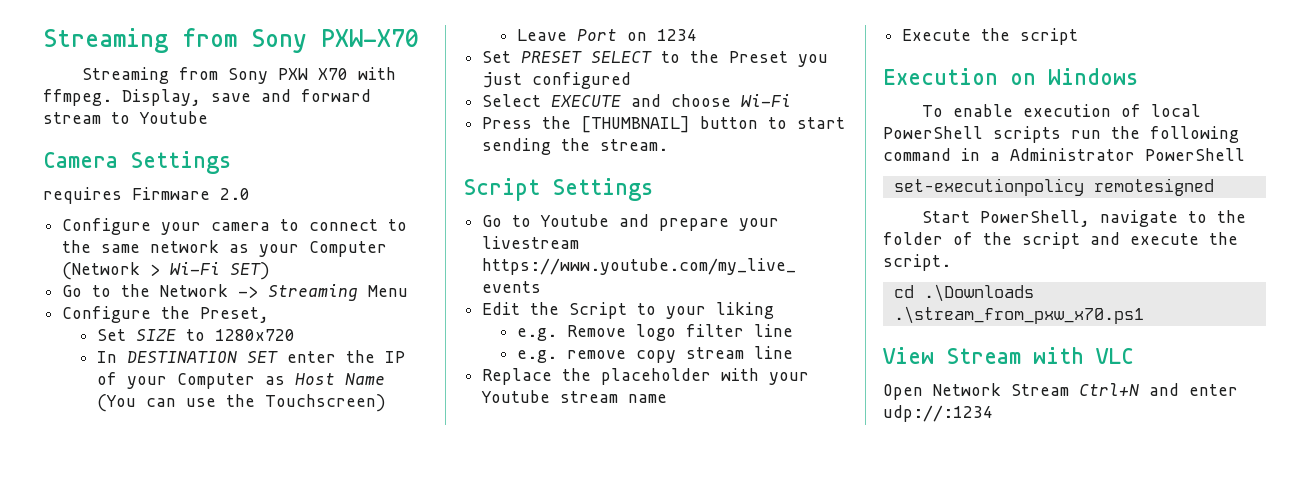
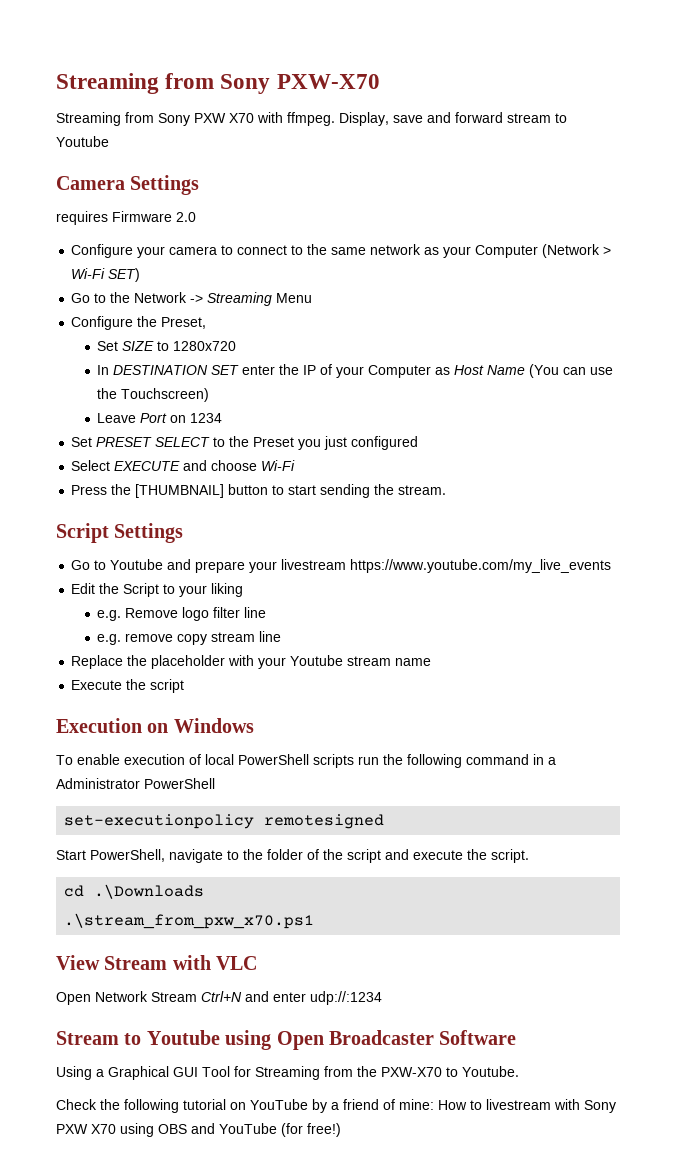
(993, 413) none -> [56,1030,517,1050] [56,1066,519,1080] [56,1099,616,1113] [56,1123,341,1137] // Stream to Youtube using Open Broadcaster Software // Using a Graphical GUI Tool for Streaming from the PXW-X70 to Youtube. // Check the following tutorial on YouTube by a friend of mine: How to livestream with Sony PXW X70 using OBS and YouTube (for free!)

